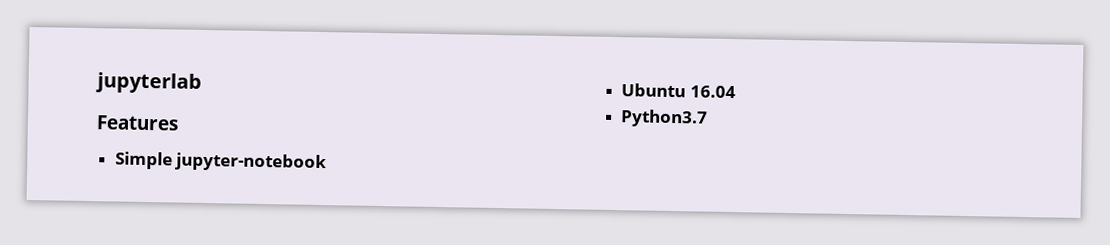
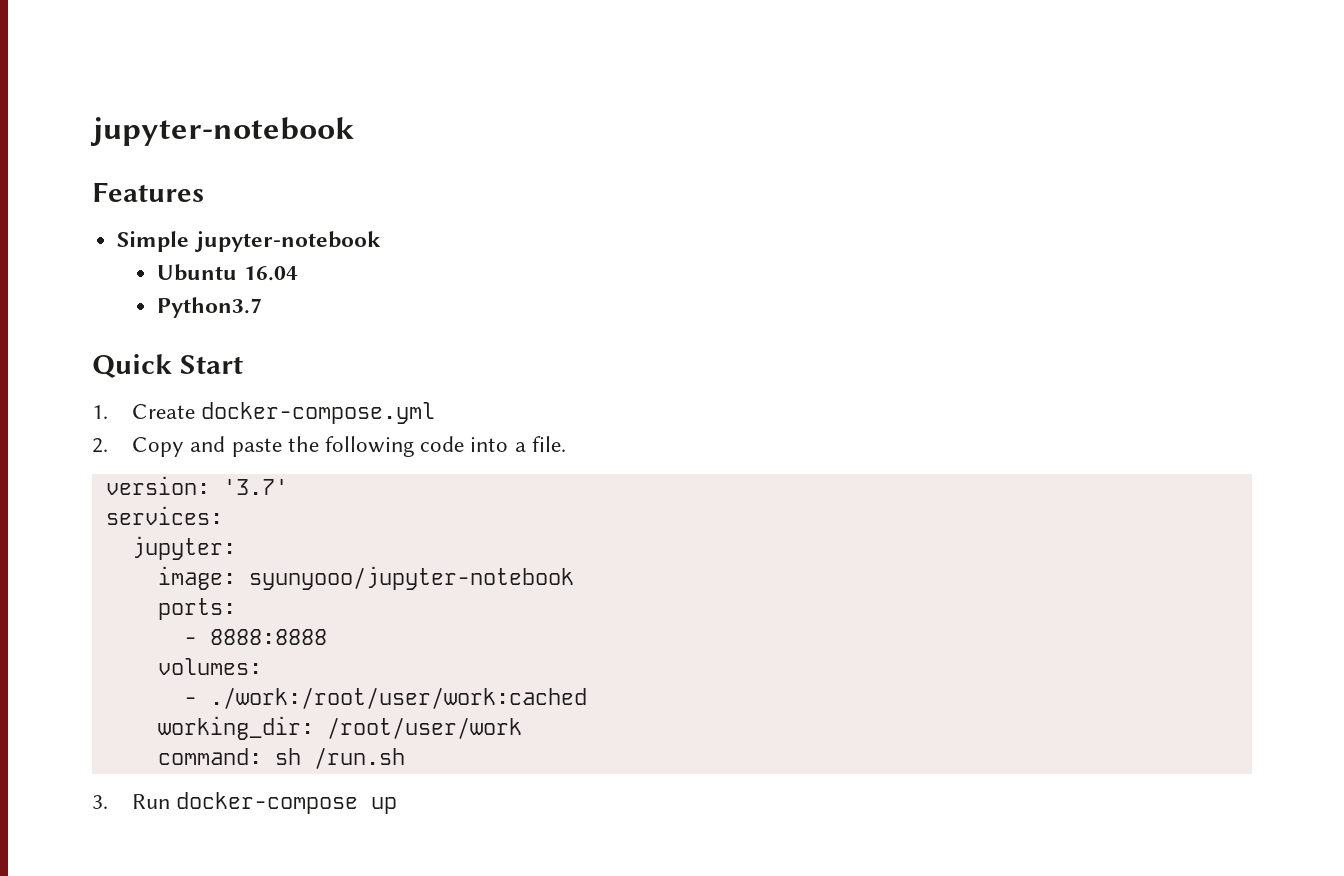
[95,72,202,94] jupyterlab -> [90,117,354,146] jupyter-notebook
(709, 118) none -> [92,354,243,378] [92,402,436,424] [92,436,566,457] [105,476,288,495] [105,506,223,525] [131,536,236,560] [157,566,574,590] [157,598,236,620] [183,629,327,645] [157,658,262,675] [183,687,587,709] [157,716,522,740] [157,747,405,769] [92,792,398,814] // Quick Start // 1. Create docker-compose.yml // 2. Copy and paste the following code into a file. // version: '3.7' // services: // jupyter: // image: syunyooo/jupyter-notebook // ports: // - 8888:8888 // volumes: // - ./work:/root/user/work:cached // working_dir: /root/user/work // command: sh /run.sh // 3. Run docker-compose up

